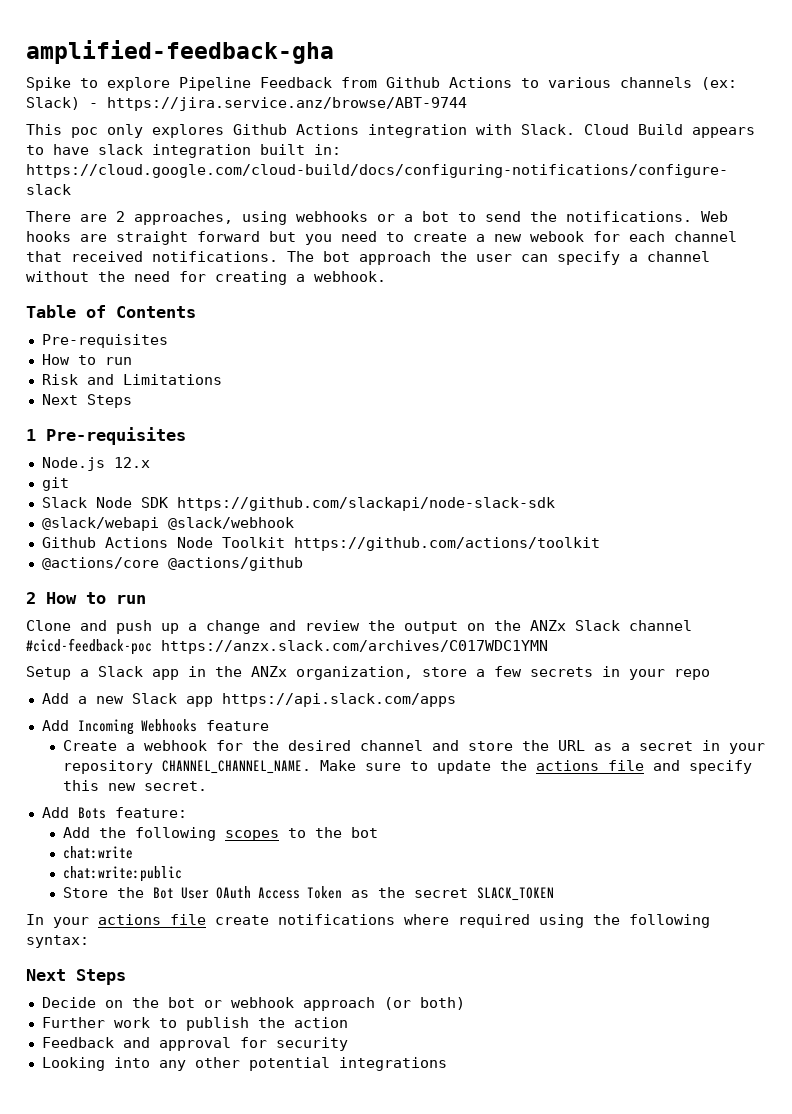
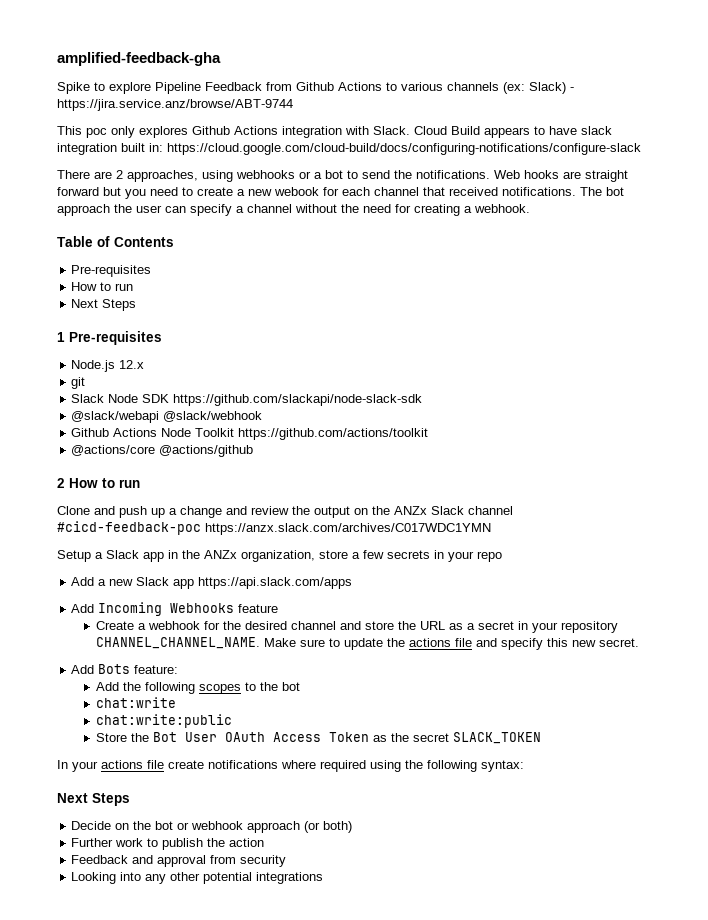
[41,374,222,385] // Risk and Limitations -> (134, 287) none
[239,1037,267,1048] for -> [210,855,237,864] from

